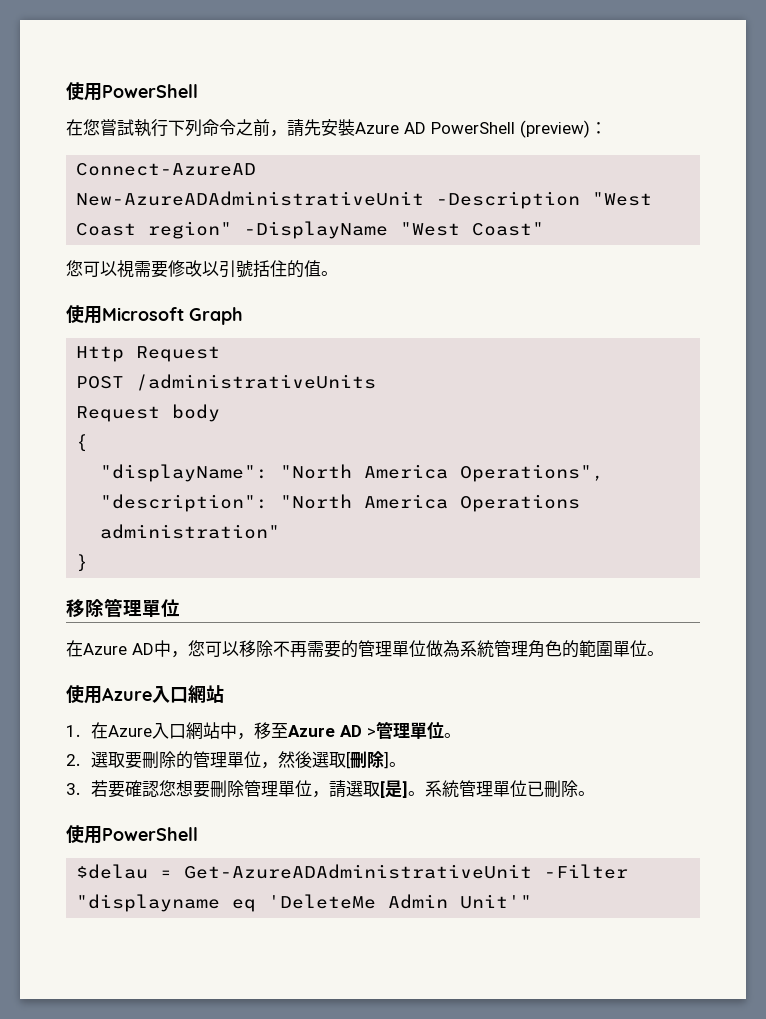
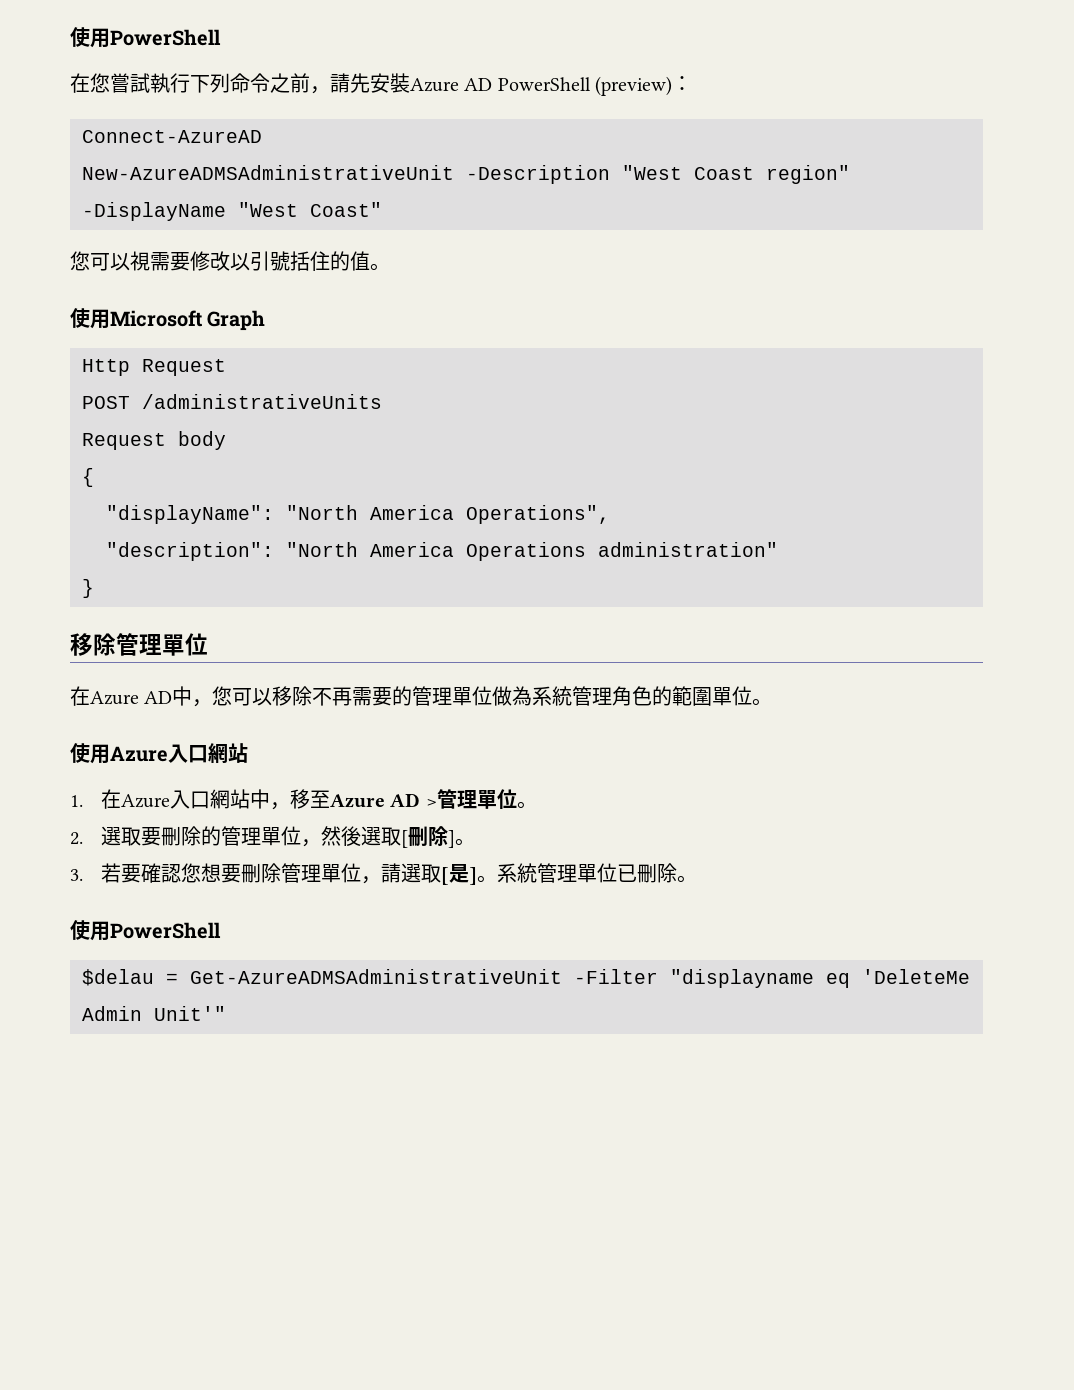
[76,191,425,206] New-AzureADAdministrativeUnit -> [82,165,454,180] New-AzureADMSAdministrativeUnit
[184,864,533,879] Get-AzureADAdministrativeUnit -> [190,969,562,984] Get-AzureADMSAdministrativeUnit

